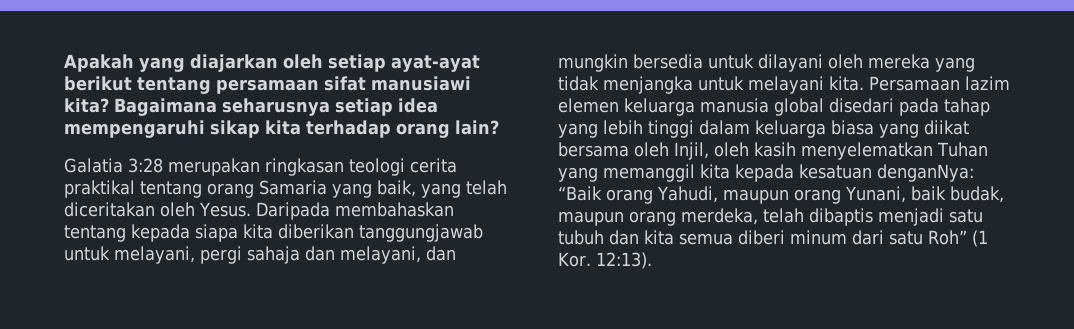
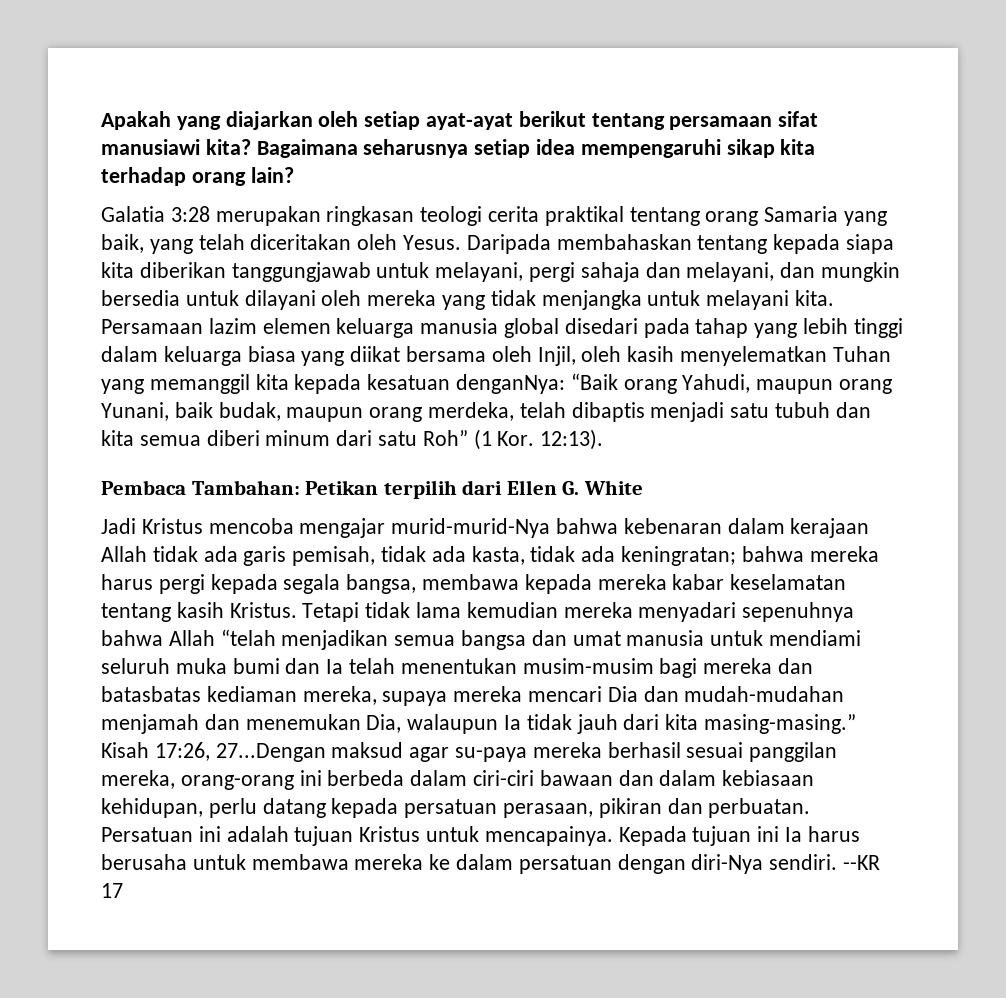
(652, 260) none -> [101,480,643,499] [101,518,870,538] [101,546,879,566] [101,574,847,594] [101,602,855,622] [101,629,862,650] [101,658,814,678] [101,686,845,706] [101,714,857,734] [101,742,838,762] [101,770,815,790] [101,798,811,818] [101,826,860,846] [101,854,881,874] [101,883,123,898] // Pembaca Tambahan: Petikan terpilih dari Ellen G. White // Jadi Kristus mencoba mengajar murid-murid-Nya bahwa kebenaran dalam kerajaan Allah tidak ada garis pemisah, tidak ada kasta, tidak ada keningratan; bahwa mereka harus pergi kepada segala bangsa, membawa kepada mereka kabar keselamatan tentang kasih Kristus. Tetapi tidak lama kemudian mereka menyadari sepenuhnya bahwa Allah “telah menjadikan semua bangsa dan umat manusia untuk mendiami seluruh muka bumi dan Ia telah menentukan musim-musim bagi mereka dan batasbatas kediaman mereka, supaya mereka mencari Dia dan mudah-mudahan menjamah dan menemukan Dia, walaupun Ia tidak jauh dari kita masing-masing.” Kisah 17:26, 27...Dengan maksud agar su-paya mereka berhasil sesuai panggilan mereka, orang-orang ini berbeda dalam ciri-ciri bawaan dan dalam kebiasaan kehidupan, perlu datang kepada persatuan perasaan, pikiran dan perbuatan. Persatuan ini adalah tujuan Kristus untuk mencapainya. Kepada tujuan ini Ia harus berusaha untuk membawa mereka ke dalam persatuan dengan diri-Nya sendiri. --KR 17

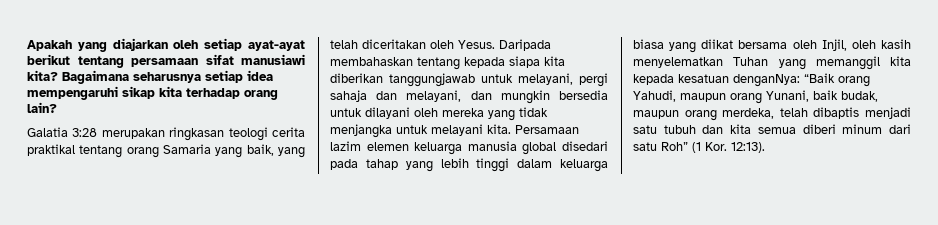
[101,480,643,499] [101,518,870,538] [101,546,879,566] [101,574,847,594] [101,602,855,622] [101,629,862,650] [101,658,814,678] [101,686,845,706] [101,714,857,734] [101,742,838,762] [101,770,815,790] [101,798,811,818] [101,826,860,846] [101,854,881,874] [101,883,123,898] // Pembaca Tambahan: Petikan terpilih dari Ellen G. White // Jadi Kristus mencoba mengajar murid-murid-Nya bahwa kebenaran dalam kerajaan Allah tidak ada garis pemisah, tidak ada kasta, tidak ada keningratan; bahwa mereka harus pergi kepada segala bangsa, membawa kepada mereka kabar keselamatan tentang kasih Kristus. Tetapi tidak lama kemudian mereka menyadari sepenuhnya bahwa Allah “telah menjadikan semua bangsa dan umat manusia untuk mendiami seluruh muka bumi dan Ia telah menentukan musim-musim bagi mereka dan batasbatas kediaman mereka, supaya mereka mencari Dia dan mudah-mudahan menjamah dan menemukan Dia, walaupun Ia tidak jauh dari kita masing-masing.” Kisah 17:26, 27...Dengan maksud agar su-paya mereka berhasil sesuai panggilan mereka, orang-orang ini berbeda dalam ciri-ciri bawaan dan dalam kebiasaan kehidupan, perlu datang kepada persatuan perasaan, pikiran dan perbuatan. Persatuan ini adalah tujuan Kristus untuk mencapainya. Kepada tujuan ini Ia harus berusaha untuk membawa mereka ke dalam persatuan dengan diri-Nya sendiri. --KR 17 -> (765, 147) none

